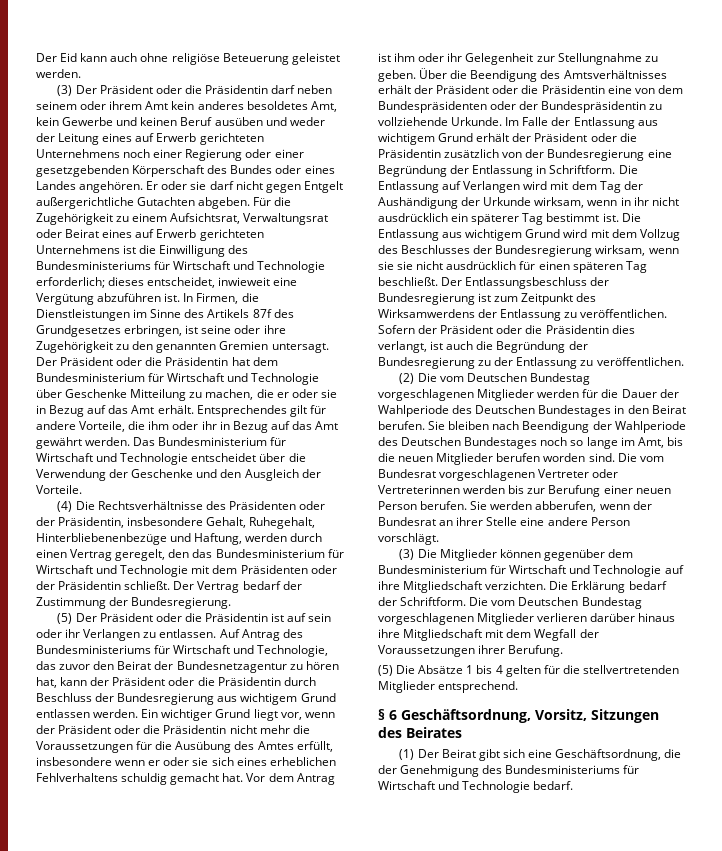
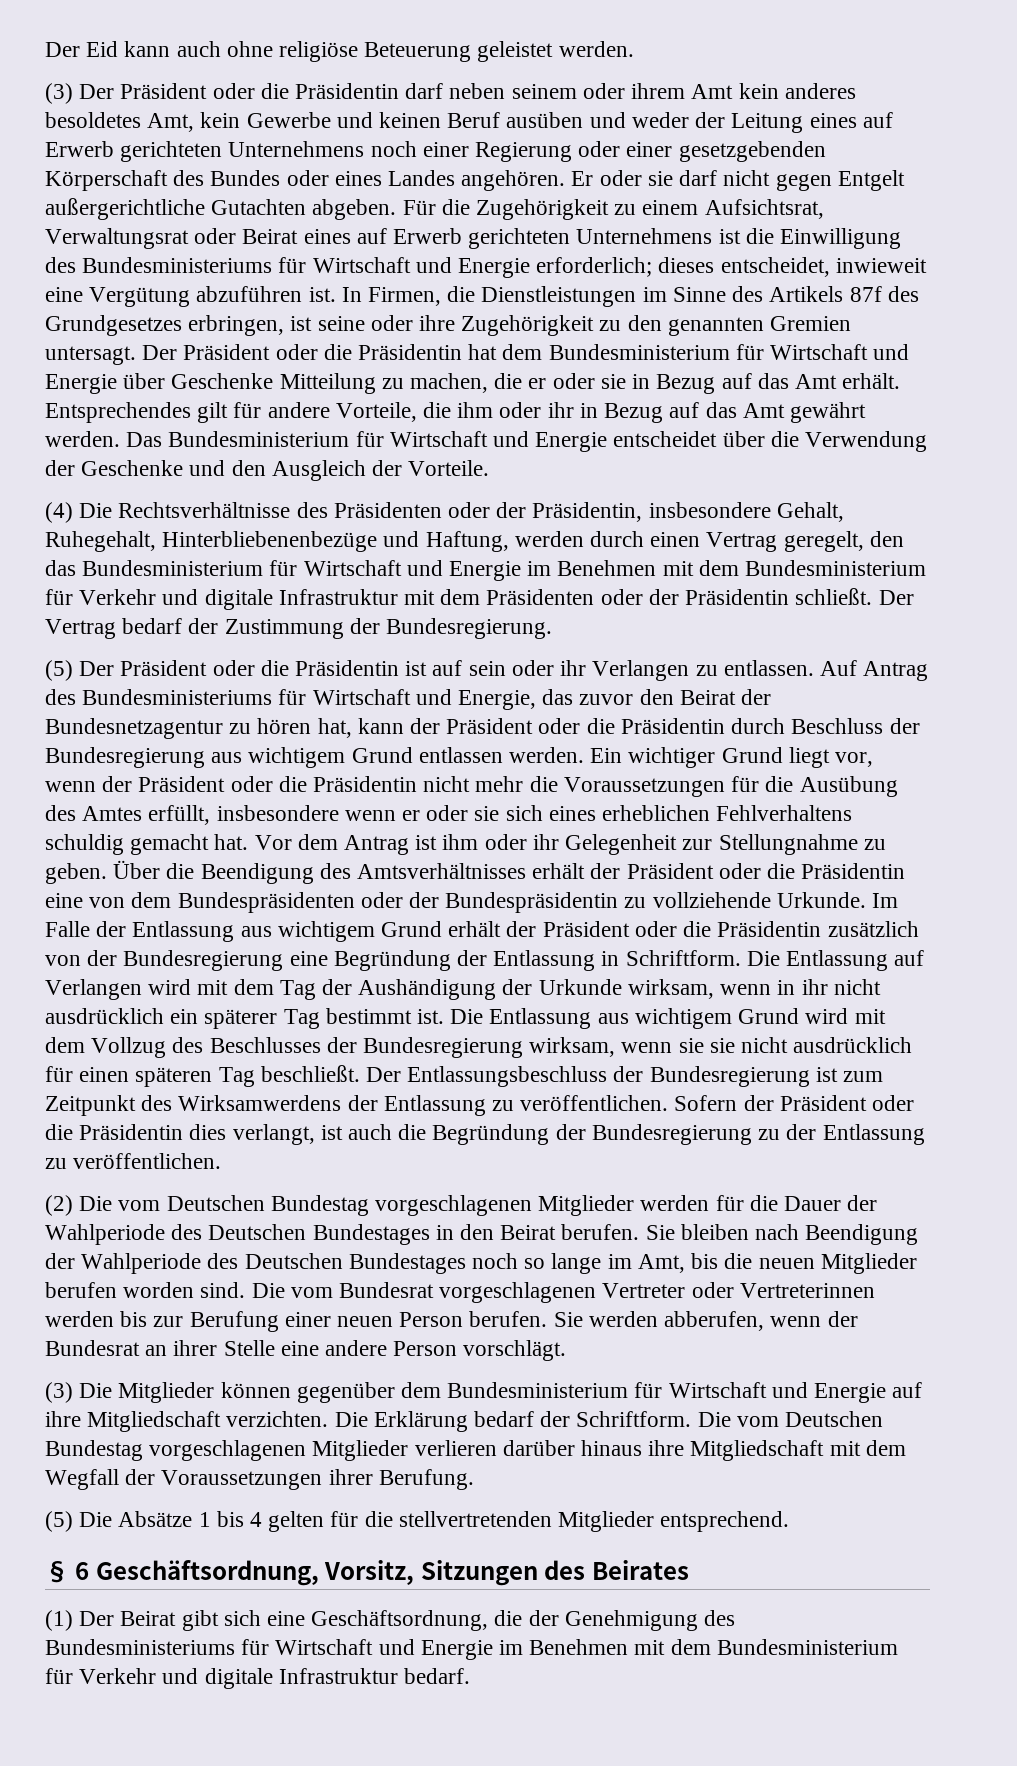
[257,261,326,273] Technologie -> [458,258,531,278] Energie
[251,373,320,385] Technologie -> [45,374,117,394] Energie
[120,453,189,465] Technologie -> [535,432,608,452] Energie
[120,565,189,577] Technologie -> [449,560,927,581] [45,589,398,610] Energie im Benehmen mit dem Bundesministerium für Verkehr und digitale Infrastruktur
[257,645,329,657] Technologie, -> [458,690,537,710] Energie,
[593,565,662,577] Technologie -> [814,1383,887,1403] Energie
[462,781,531,793] Technologie -> [420,1639,898,1660] [45,1668,398,1689] Energie im Benehmen mit dem Bundesministerium für Verkehr und digitale Infrastruktur

